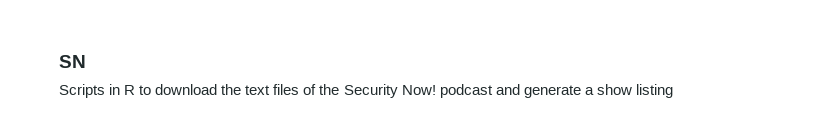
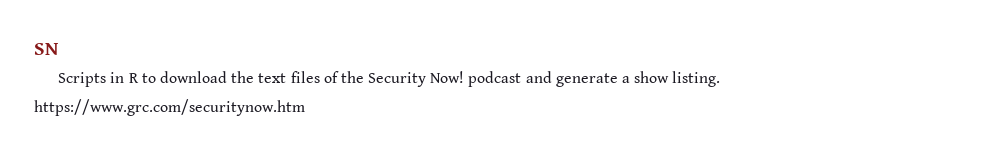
[635,84,673,98] listing -> [672,71,721,87] [34,99,305,116] listing. // https://www.grc.com/securitynow.htm

